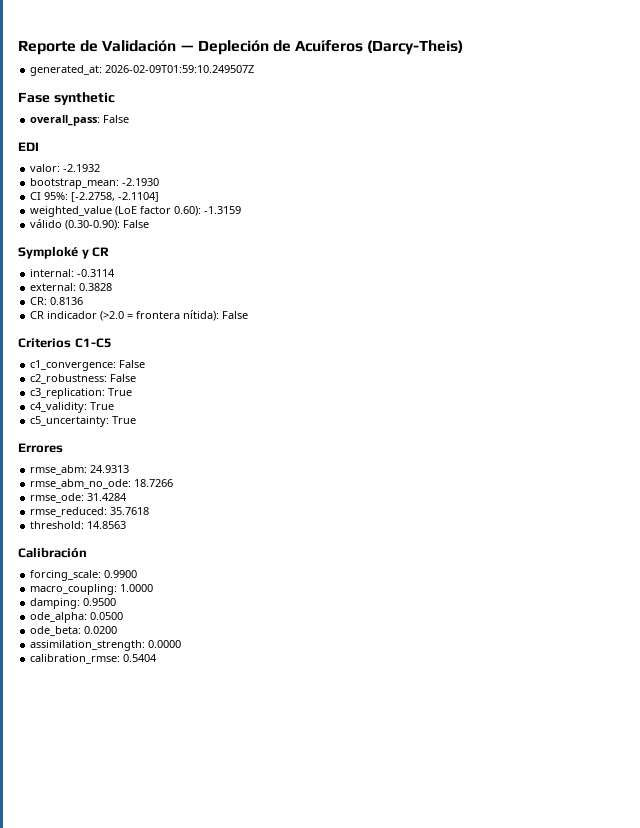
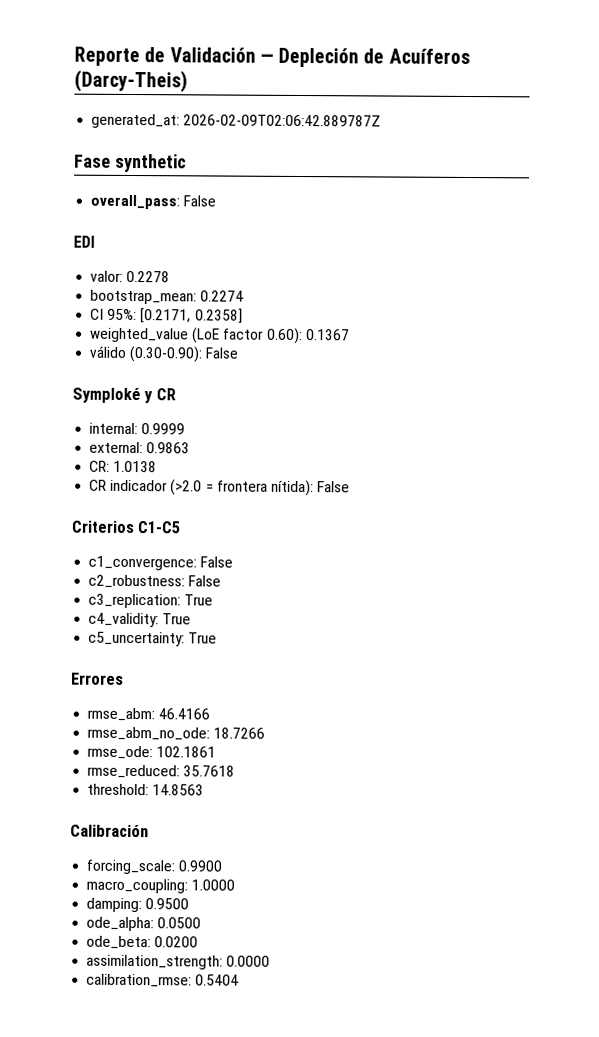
[105,65,255,73] 2026-02-09T01:59:10.249507Z -> [183,114,382,127] 2026-02-09T02:06:42.889787Z
[63,164,101,172] -2.1932 -> [126,270,171,283] 0.2278
[122,178,160,186] -2.1930 -> [200,290,245,302] 0.2274
[71,192,160,202] [-2.2758, -2.1104] -> [140,308,243,324] [0.2171, 0.2358]
[204,206,242,214] -1.3159 -> [305,329,350,341] 0.1367
[77,269,116,277] -0.3114 -> [141,423,186,435] 0.9999
[79,283,113,291] 0.3828 -> [146,442,191,454] 0.9863
[50,297,84,305] 0.8136 -> [113,460,158,473] 1.0138
[90,465,130,473] 24.9313 -> [158,708,211,720] 46.4166
[87,493,128,501] 31.4284 -> [156,746,217,758] 102.1861

